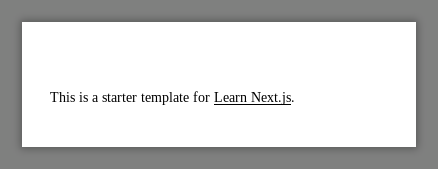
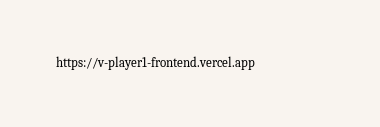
[50,91,295,105] This is a starter template for Learn Next.js. -> [56,56,255,70] https://v-player1-frontend.vercel.app

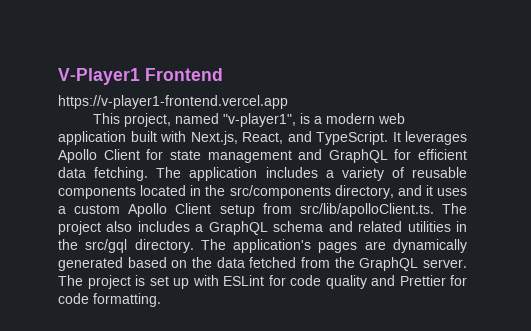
(56, 63) none -> [58,68,223,85] V-Player1 Frontend //
(255, 63) none -> [93,113,406,127] [58,131,467,145] [58,149,467,163] [58,167,467,181] [58,185,467,199] [58,203,467,217] [58,221,468,235] [58,239,467,253] [58,257,468,271] [58,275,467,289] [58,293,161,307] // This project, named "v-player1", is a modern web application built with Next.js, React, and TypeScript. It leverages Apollo Client for state management and GraphQL for efficient data fetching. The application includes a variety of reusable components located in the src/components directory, and it uses a custom Apollo Client setup from src/lib/apolloClient.ts. The project also includes a GraphQL schema and related utilities in the src/gql directory. The application's pages are dynamically generated based on the data fetched from the GraphQL server. The project is set up with ESLint for code quality and Prettier for code formatting.

